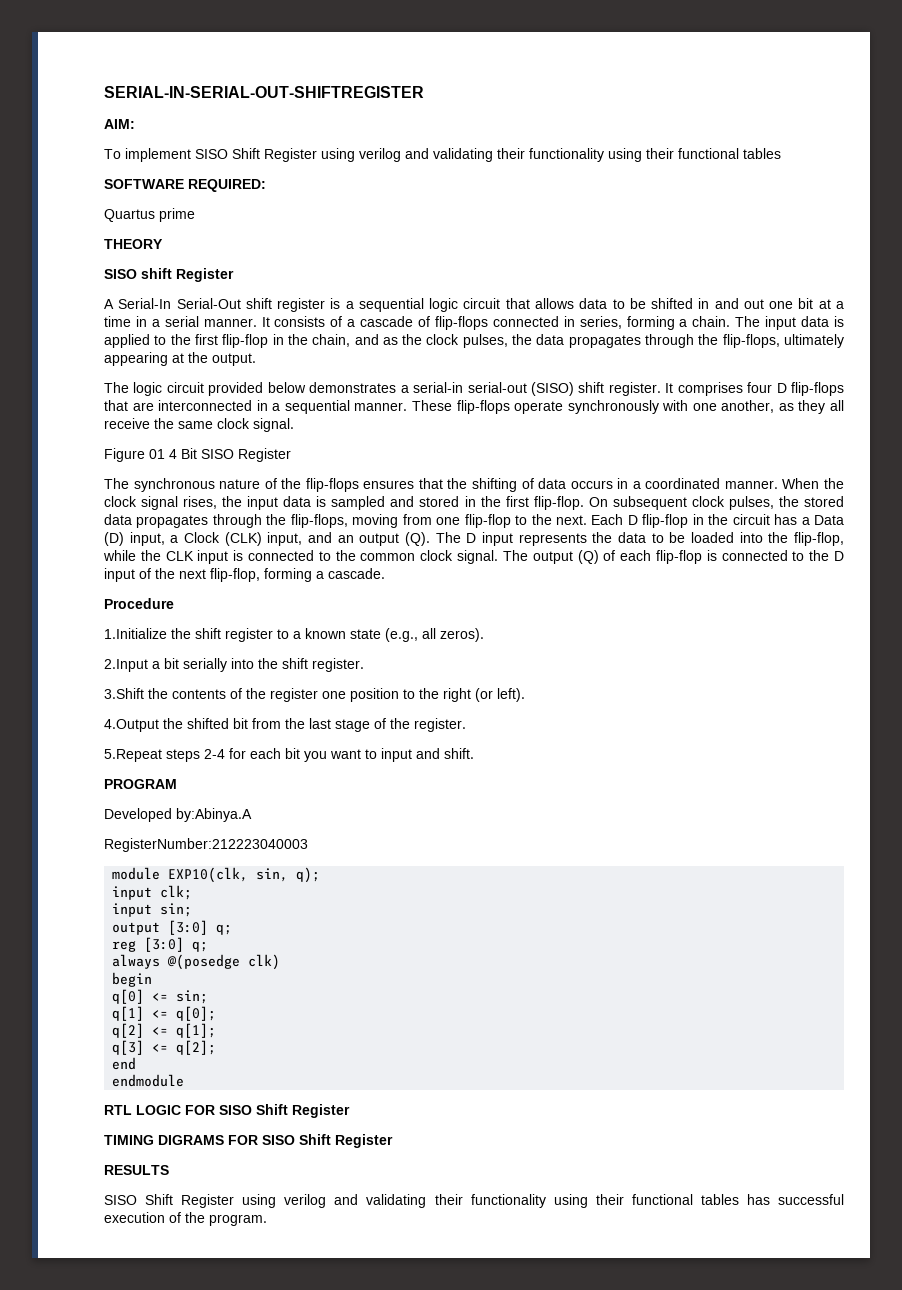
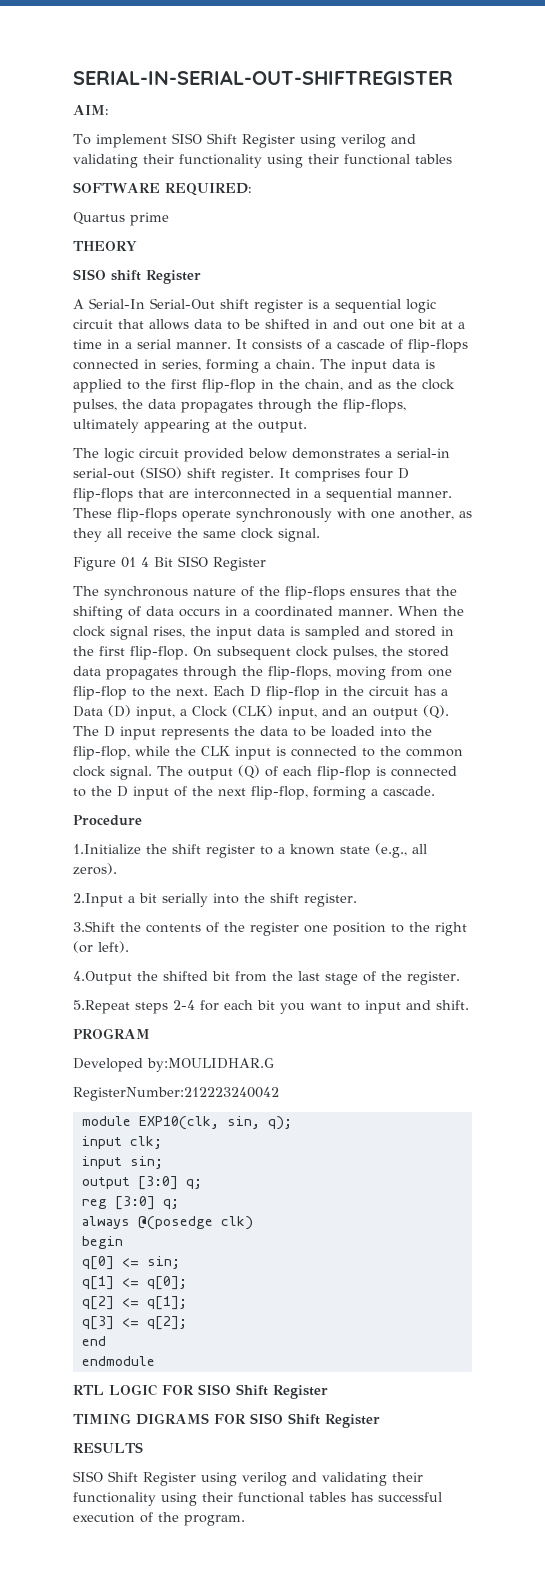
[176,808,252,822] [104,838,308,852] by:Abinya.A // RegisterNumber:212223040003 -> [147,1058,274,1072] [73,1087,279,1101] by:MOULIDHAR.G // RegisterNumber:212223240042

